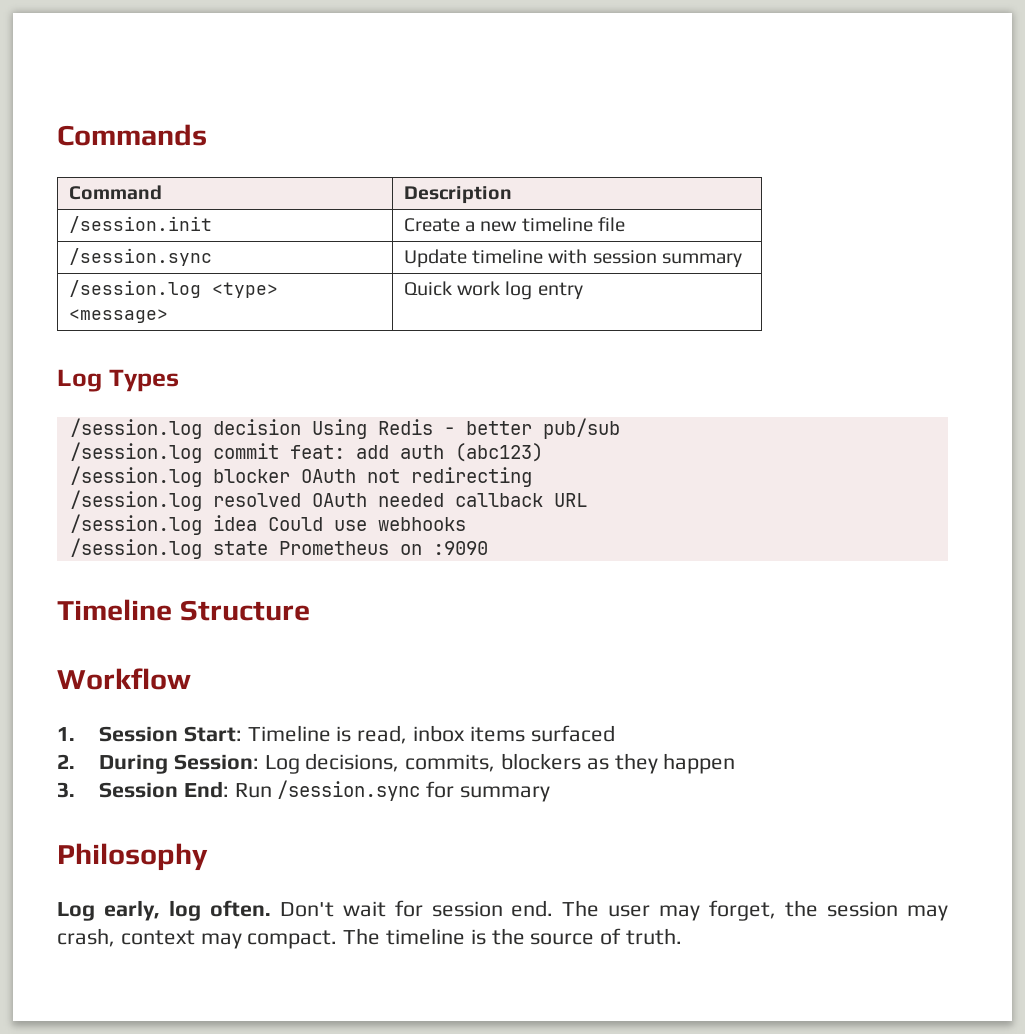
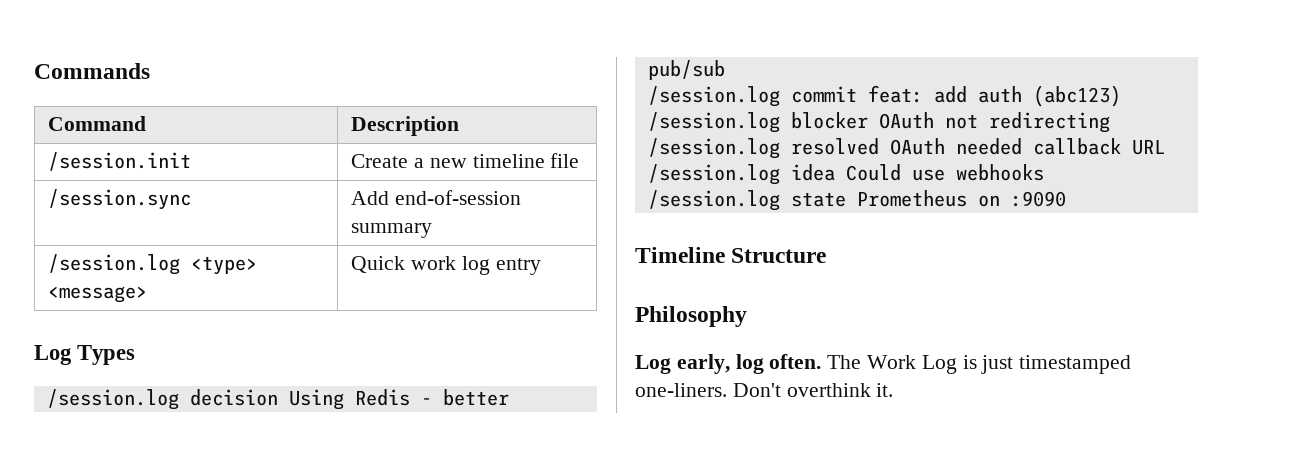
[403,249,657,268] Update timeline with session -> [351,190,522,205] Add end-of-session
[57,668,191,690] [57,725,615,744] [57,753,736,774] [57,780,551,802] // Workflow // 1. Session Start: Timeline is read, inbox items surfaced // 2. During Session: Log decisions, commits, blockers as they happen // 3. Session End: Run /session.sync for summary -> (827, 255) none
[279,900,948,921] [57,928,683,949] Don't wait for session end. The user may forget, the session may crash, context may compact. The timeline is the source of truth. -> [827,355,1132,374] [635,383,894,397] The Work Log is just timestamped one-liners. Don't overthink it.

